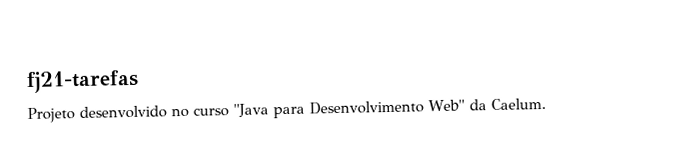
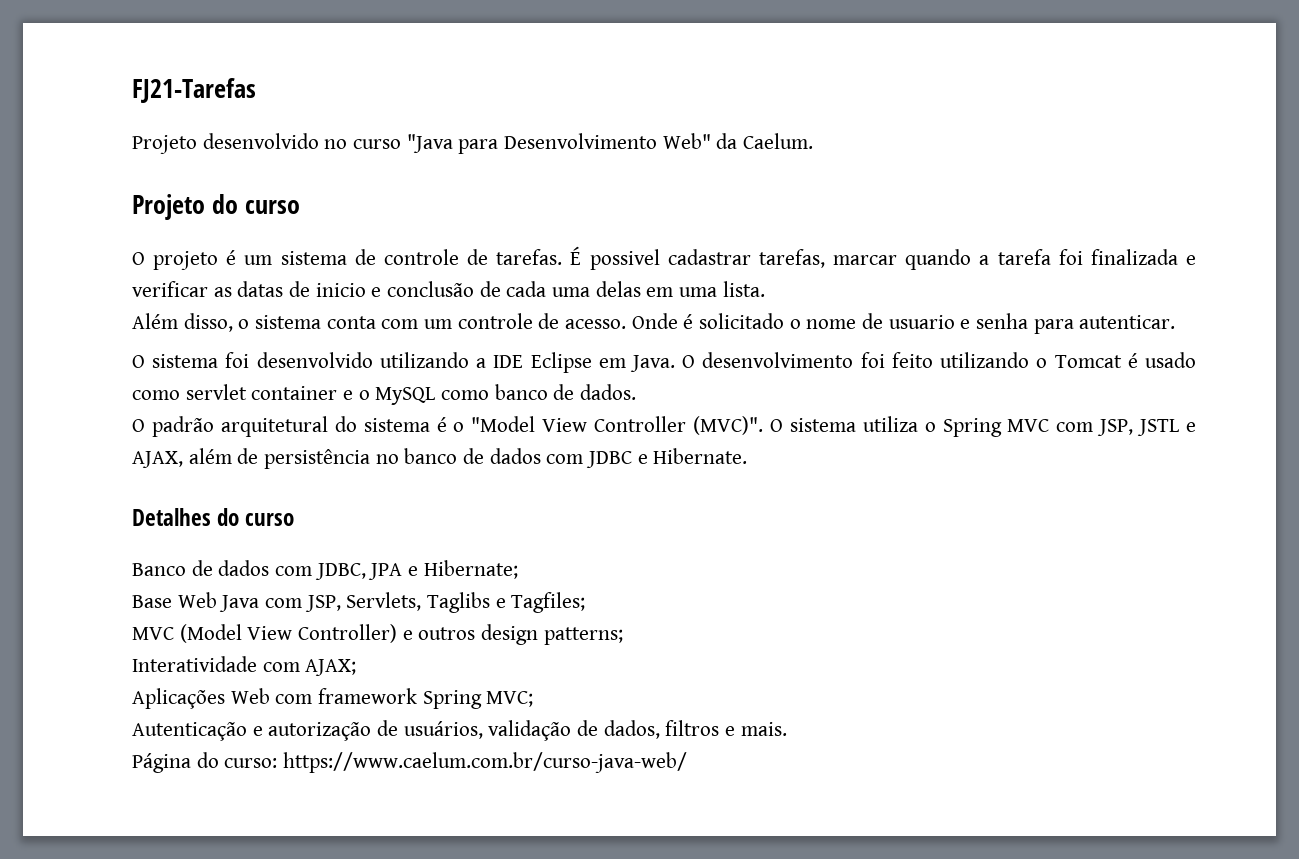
[26,69,139,93] fj21-tarefas -> [132,78,256,103] FJ21-Tarefas
(546, 104) none -> [132,194,301,220] [132,246,1196,270] [132,281,765,297] [132,313,1176,334] [132,352,1196,373] [132,384,637,405] [132,416,1196,437] [132,448,748,469] [132,508,295,526] [132,560,518,580] [132,592,586,613] [132,624,623,645] [132,656,357,676] [132,688,534,709] [132,720,787,741] [132,752,688,773] // Projeto do curso // O projeto é um sistema de controle de tarefas. É possivel cadastrar tarefas, marcar quando a tarefa foi finalizada e verificar as datas de inicio e conclusão de cada uma delas em uma lista. // Além disso, o sistema conta com um controle de acesso. Onde é solicitado o nome de usuario e senha para autenticar. // O sistema foi desenvolvido utilizando a IDE Eclipse em Java. O desenvolvimento foi feito utilizando o Tomcat é usado como servlet container e o MySQL como banco de dados. // O padrão arquitetural do sistema é o "Model View Controller (MVC)". O sistema utiliza o Spring MVC com JSP, JSTL e AJAX, além de persistência no banco de dados com JDBC e Hibernate. // Detalhes do curso // Banco de dados com JDBC, JPA e Hibernate; // Base Web Java com JSP, Servlets, Taglibs e Tagfiles; // MVC (Model View Controller) e outros design patterns; // Interatividade com AJAX; // Aplicações Web com framework Spring MVC; // Autenticação e autorização de usuários, validação de dados, filtros e mais. // Página do curso: https://www.caelum.com.br/curso-java-web/

